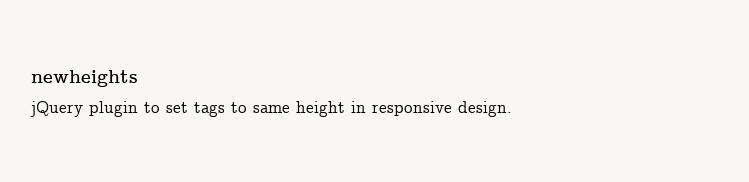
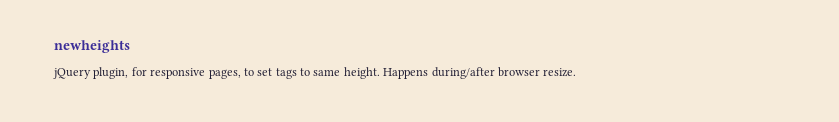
[89,101,138,117] plugin -> [93,67,241,79] plugin, for responsive pages,
[296,101,512,117] height in responsive design. -> [343,67,577,79] height. Happens during/after browser resize.

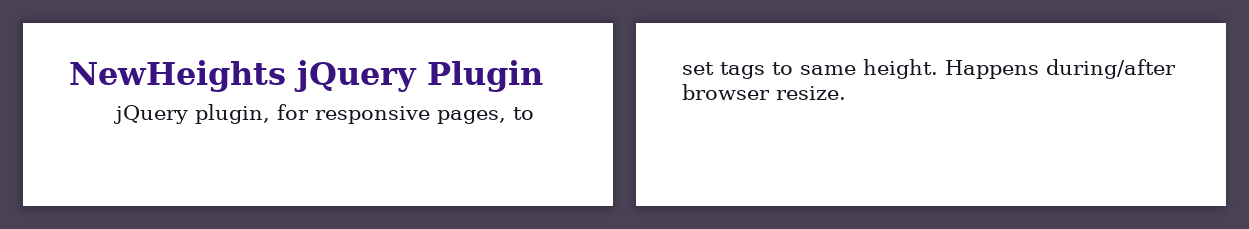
[54,40,130,53] newheights -> [69,60,543,92] NewHeights jQuery Plugin

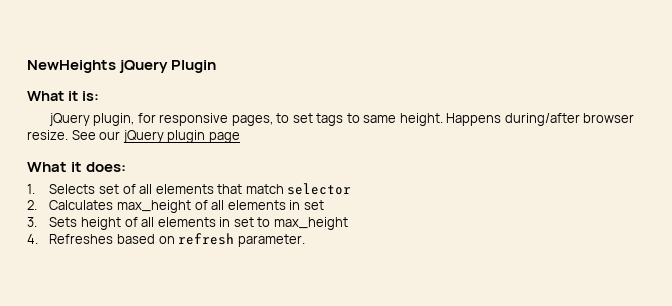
(543, 76) none -> [27,91,99,101] // What it is:
(846, 93) none -> [71,130,240,143] [27,162,127,172] [27,183,352,195] [27,200,324,213] [27,217,348,230] [27,233,305,247] See our jQuery plugin page // What it does: // 1. Selects set of all elements that match selector // 2. Calculates max_height of all elements in set // 3. Sets height of all elements in set to max_height // 4. Refreshes based on refresh parameter.

